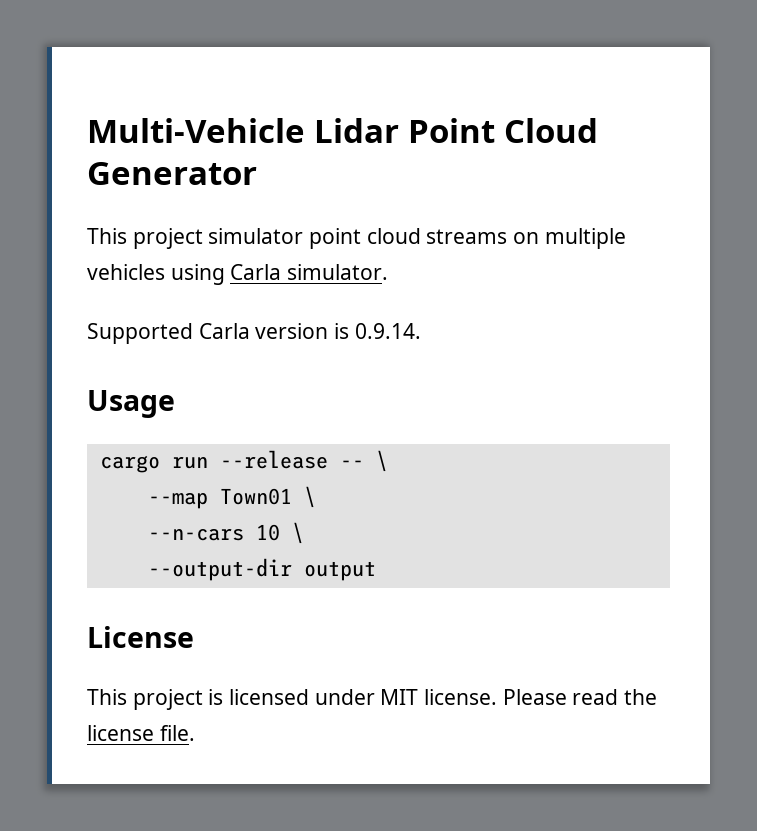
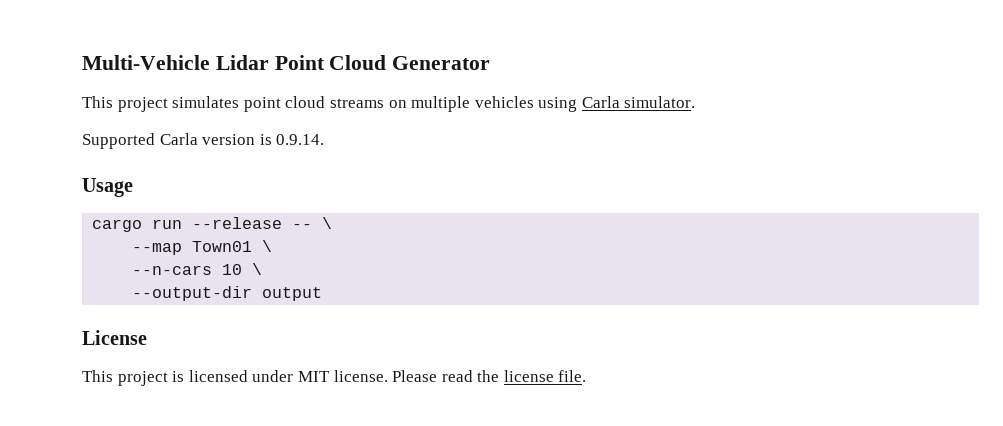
[208,228,304,244] simulator -> [172,96,240,108] simulates

